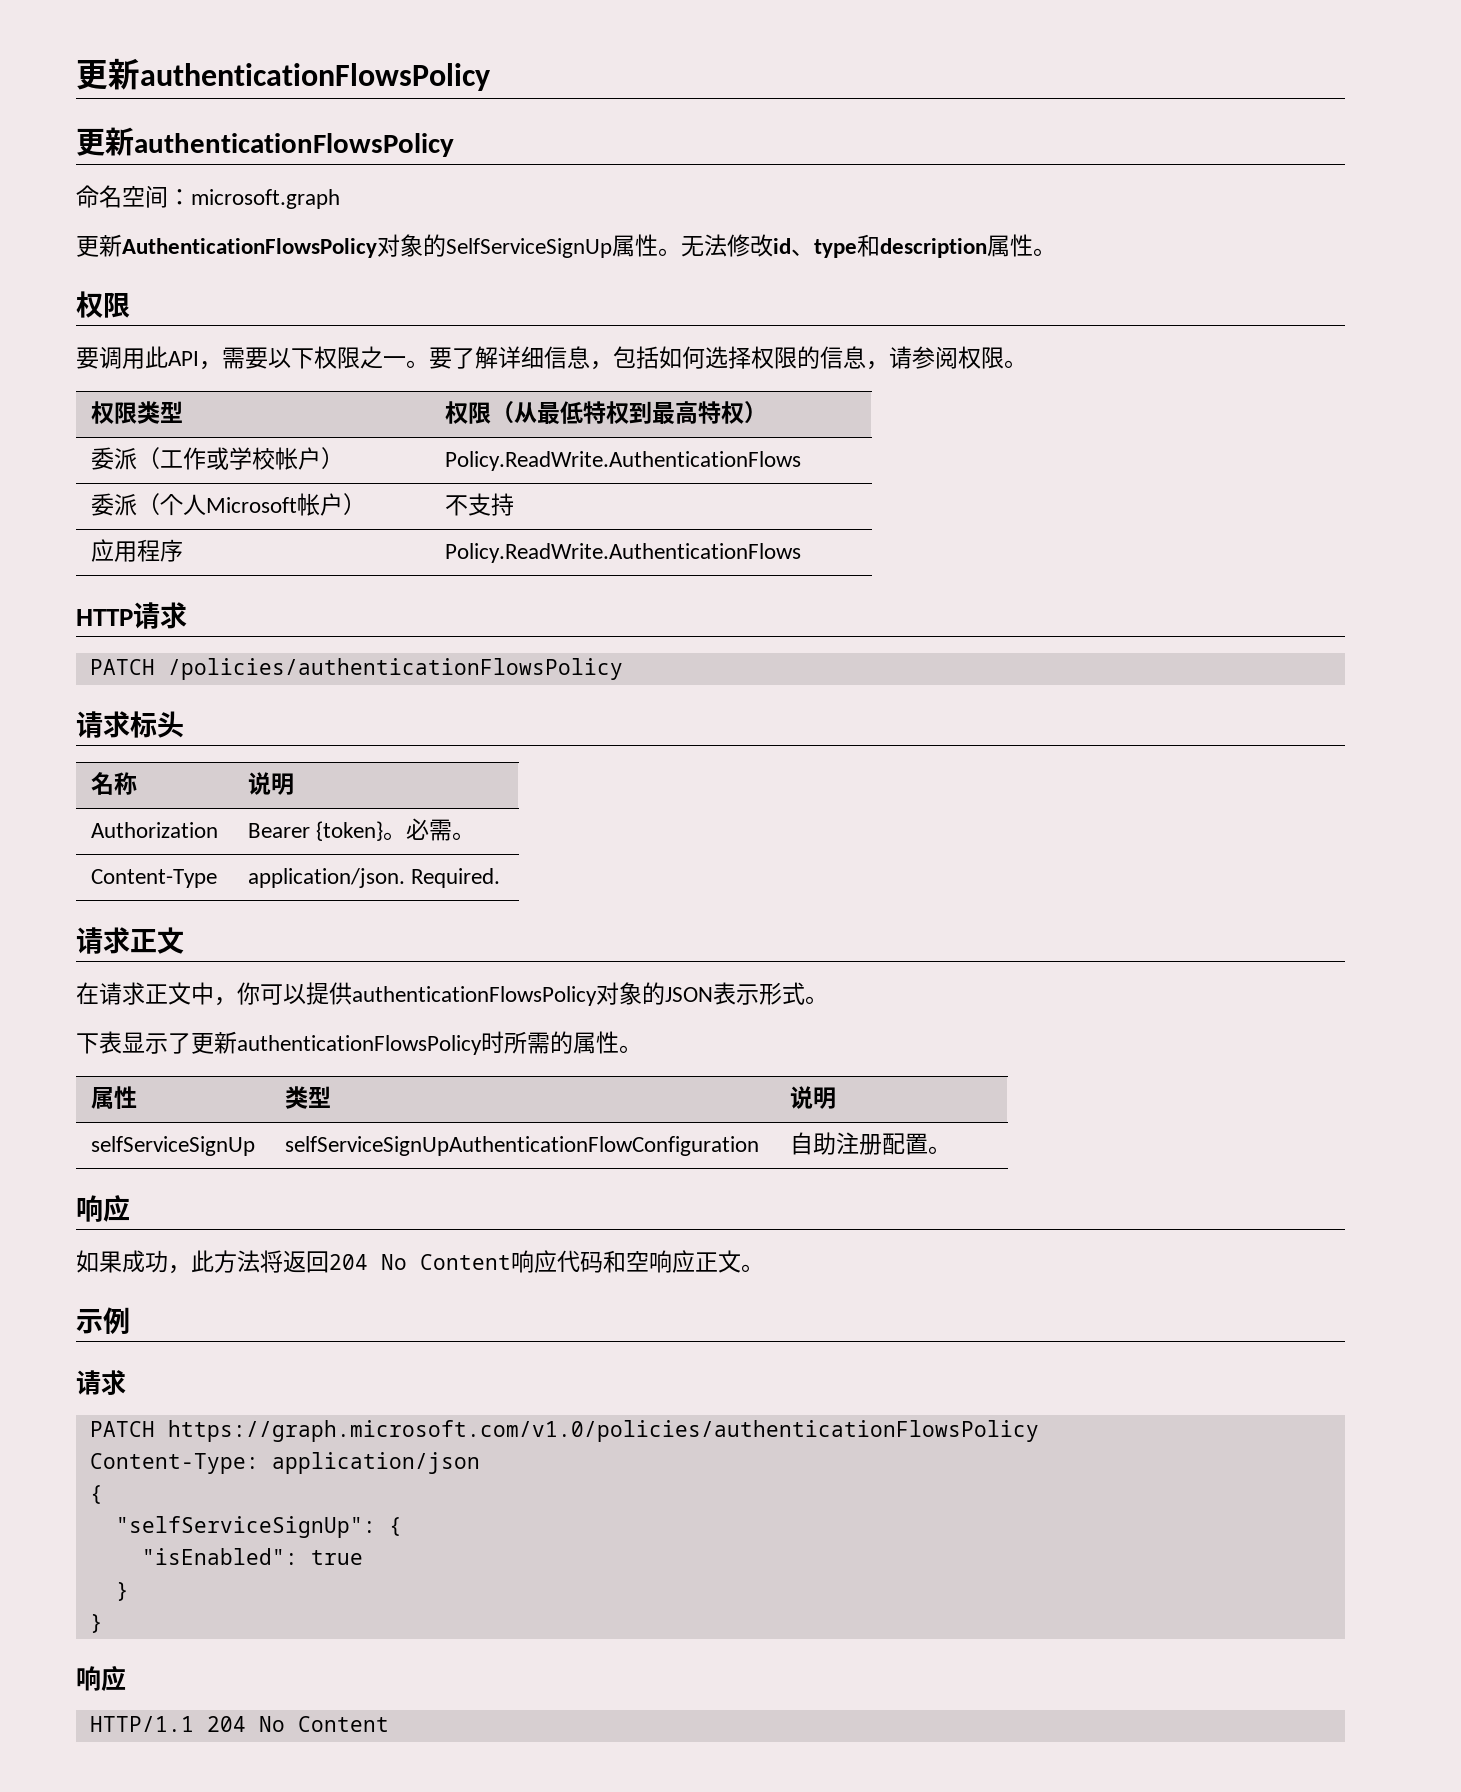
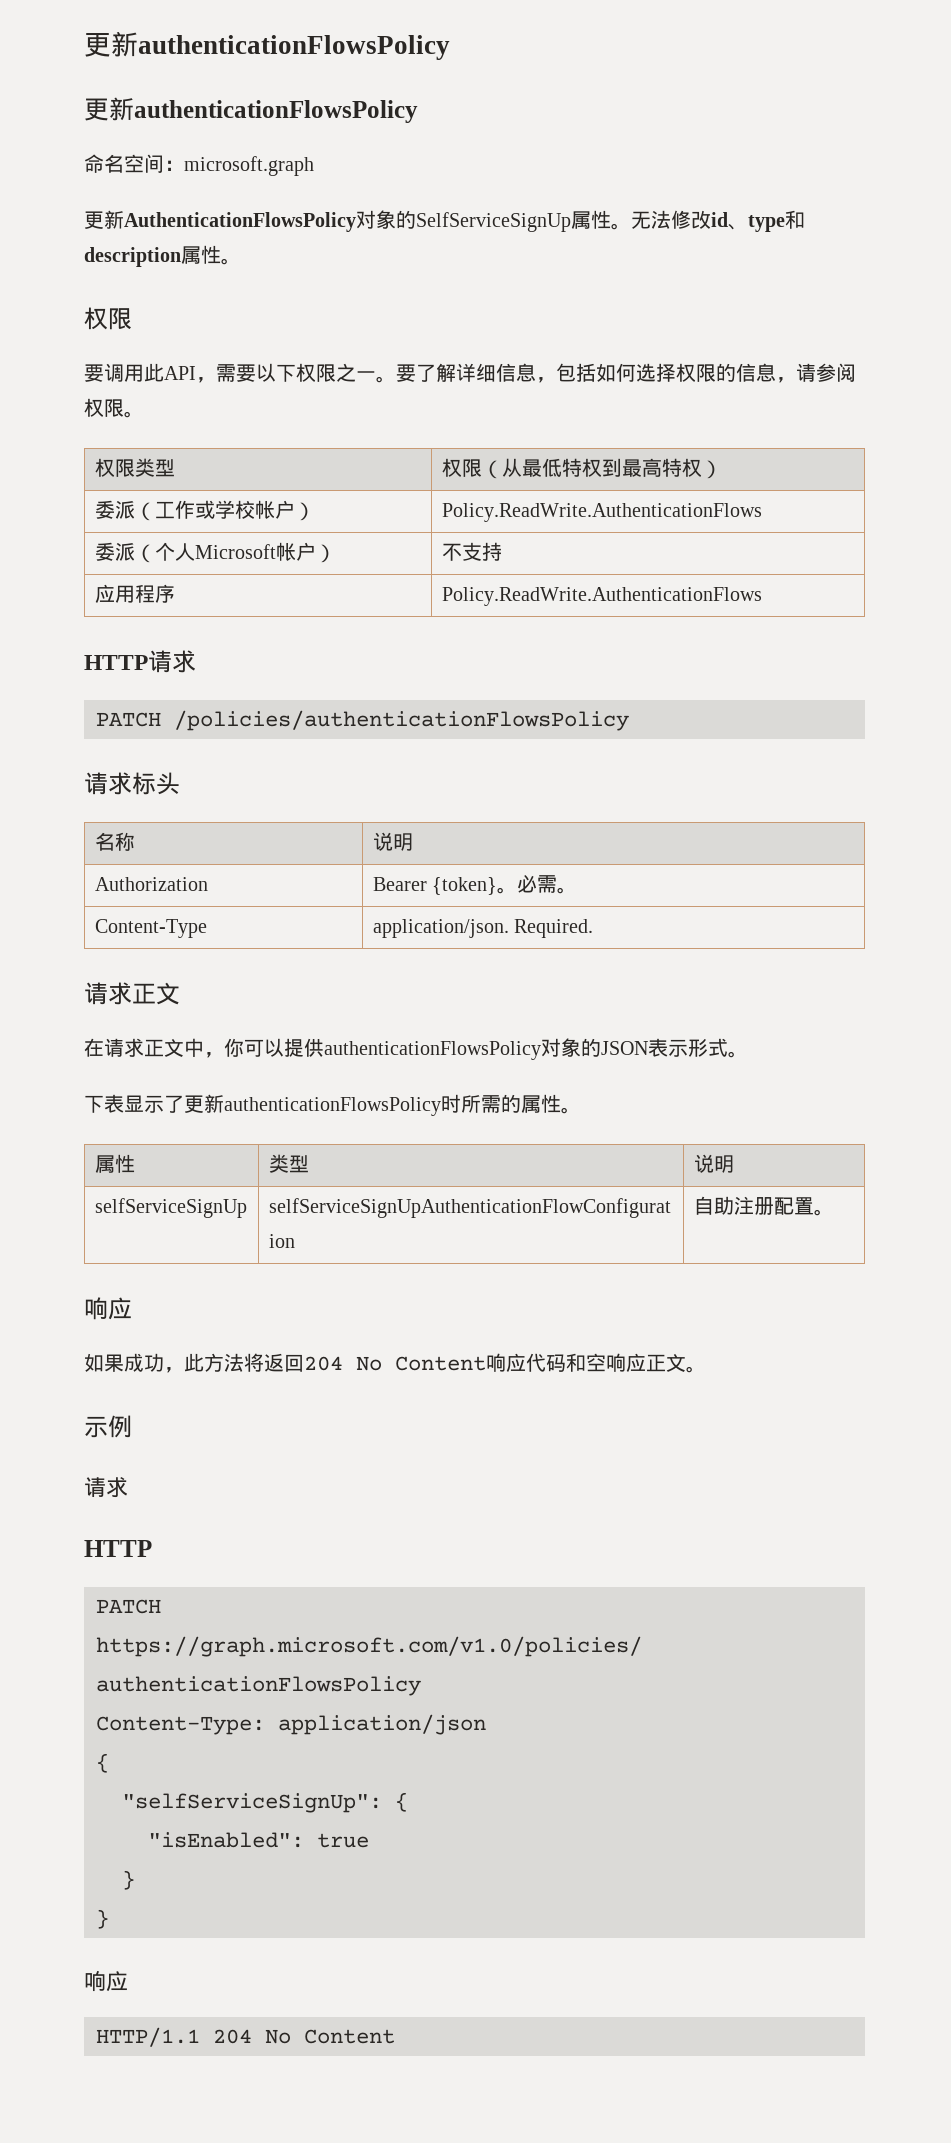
(126, 1383) none -> [84,1540,152,1557] // HTTP

